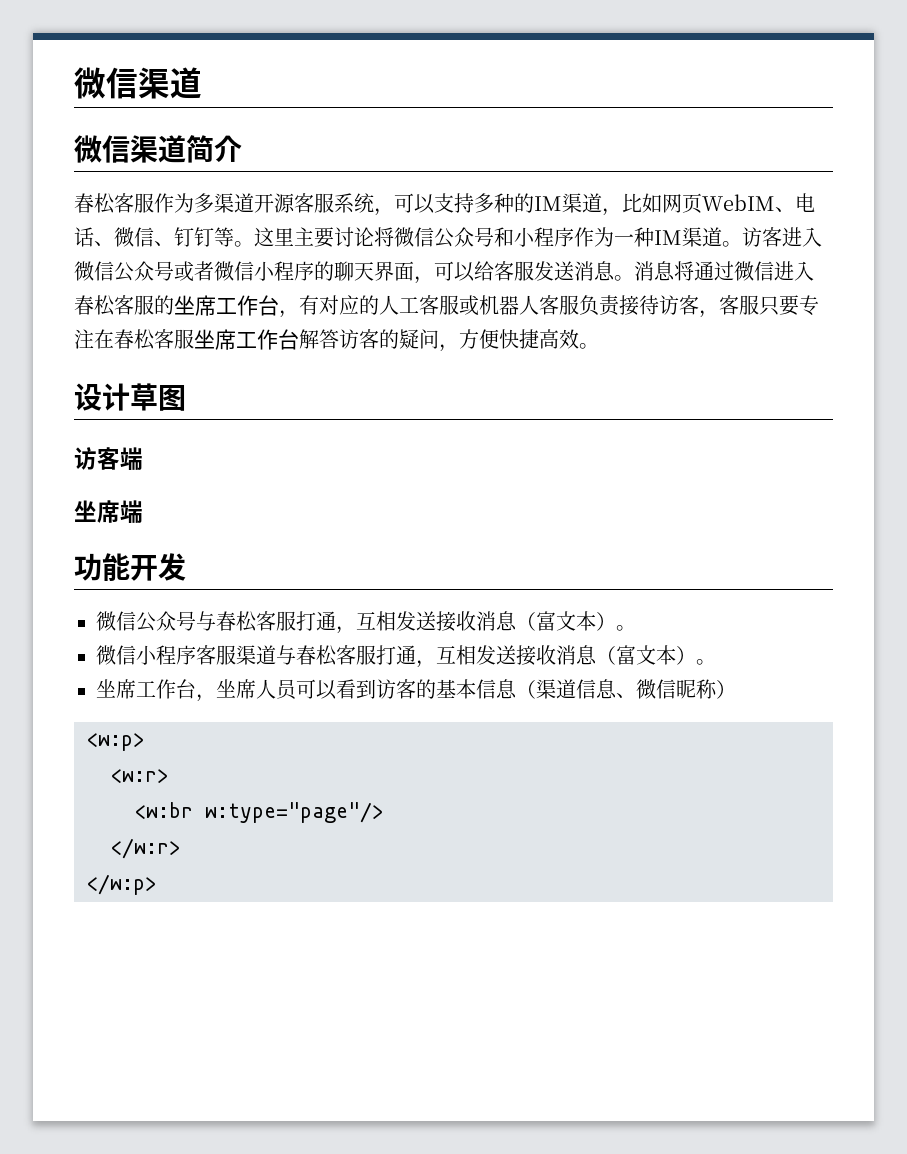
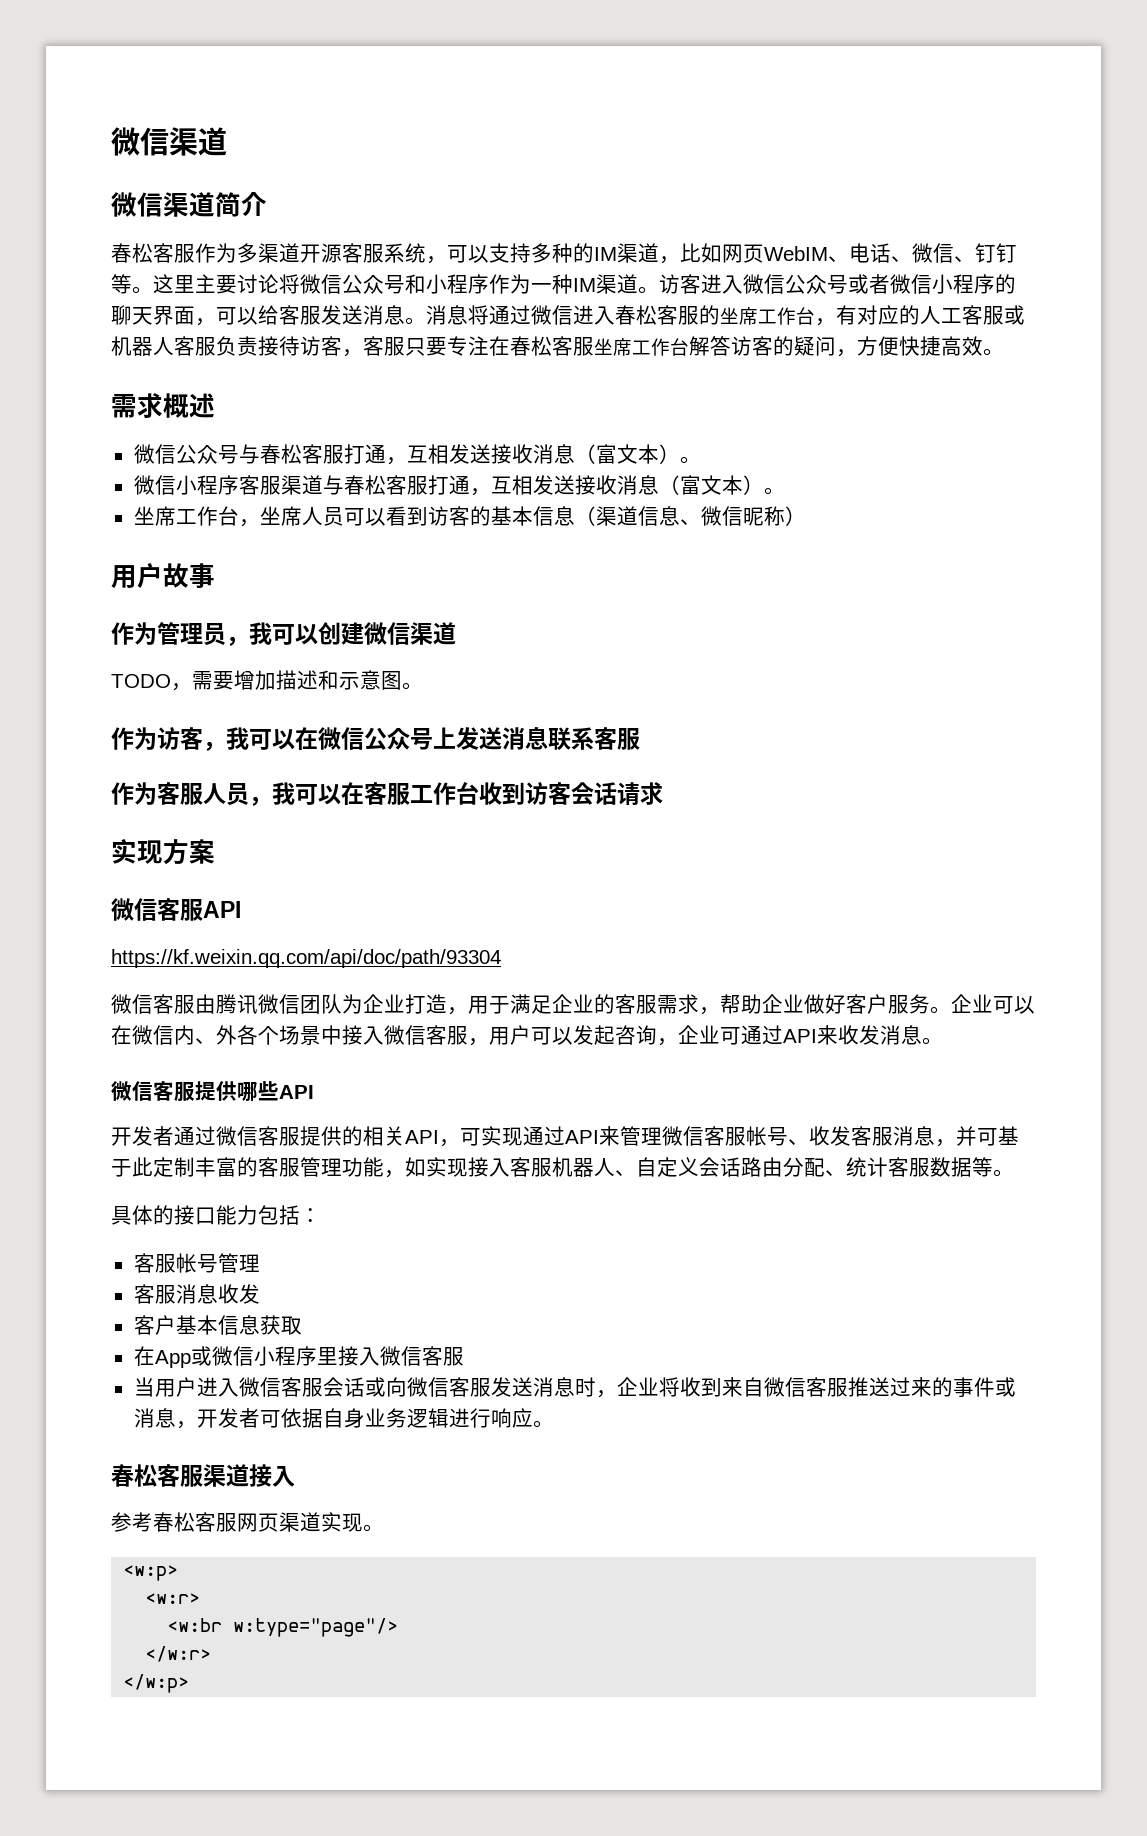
[74,383,186,411] [74,447,143,470] [74,500,143,523] [74,553,186,581] 设计草图 // 访客端 // 坐席端 // 功能开发 -> [111,393,215,419] 需求概述
(736, 689) none -> [111,563,215,589] [111,622,456,646] [111,670,423,691] [111,726,640,751] [111,782,663,806] [111,839,215,865] [111,898,241,921] [111,949,501,968] [111,994,1035,1015] [111,1025,943,1046] [111,1081,314,1102] [111,1126,1019,1147] [111,1157,1014,1178] [111,1205,321,1225] [133,1253,260,1273] [133,1284,260,1304] [133,1315,302,1335] [133,1346,464,1368] [133,1377,1016,1398] [133,1408,554,1429] [111,1464,295,1487] [111,1512,384,1532] // 用户故事 // 作为管理员，我可以创建微信渠道 // TODO，需要增加描述和示意图。 // 作为访客，我可以在微信公众号上发送消息联系客服 // 作为客服人员，我可以在客服工作台收到访客会话请求 // 实现方案 // 微信客服API // https://kf.weixin.qq.com/api/doc/path/93304 // 微信客服由腾讯微信团队为企业打造，用于满足企业的客服需求，帮助企业做好客户服务。企业可以在微信内、外各个场景中接入微信客服，用户可以发起咨询，企业可通过API来收发消息。 // 微信客服提供哪些API // 开发者通过微信客服提供的相关API，可实现通过API来管理微信客服帐号、收发客服消息，并可基于此定制丰富的客服管理功能，如实现接入客服机器人、自定义会话路由分配、统计客服数据等。 // 具体的接口能力包括： // 客服帐号管理 // 客服消息收发 // 客户基本信息获取 // 在App或微信小程序里接入微信客服 // 当用户进入微信客服会话或向微信客服发送消息时，企业将收到来自微信客服推送过来的事件或消息，开发者可依据自身业务逻辑进行响应。 // 春松客服渠道接入 // 参考春松客服网页渠道实现。

